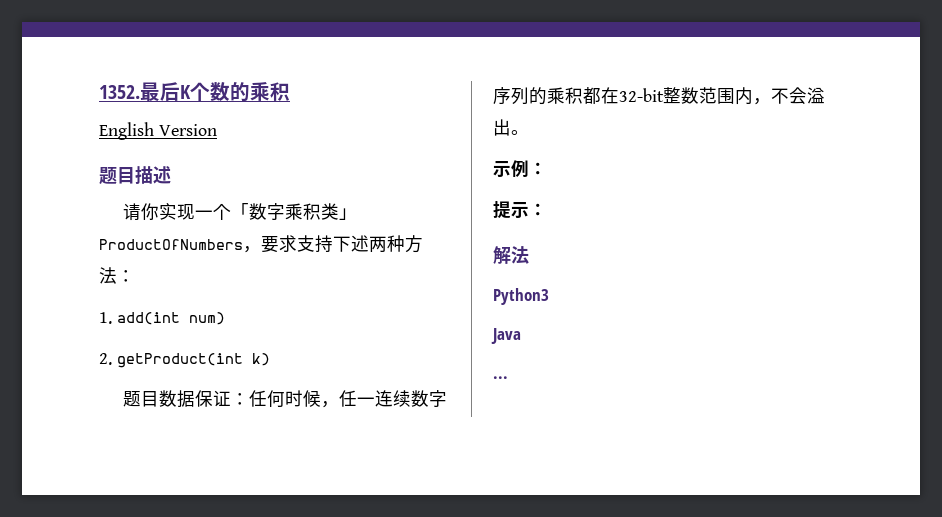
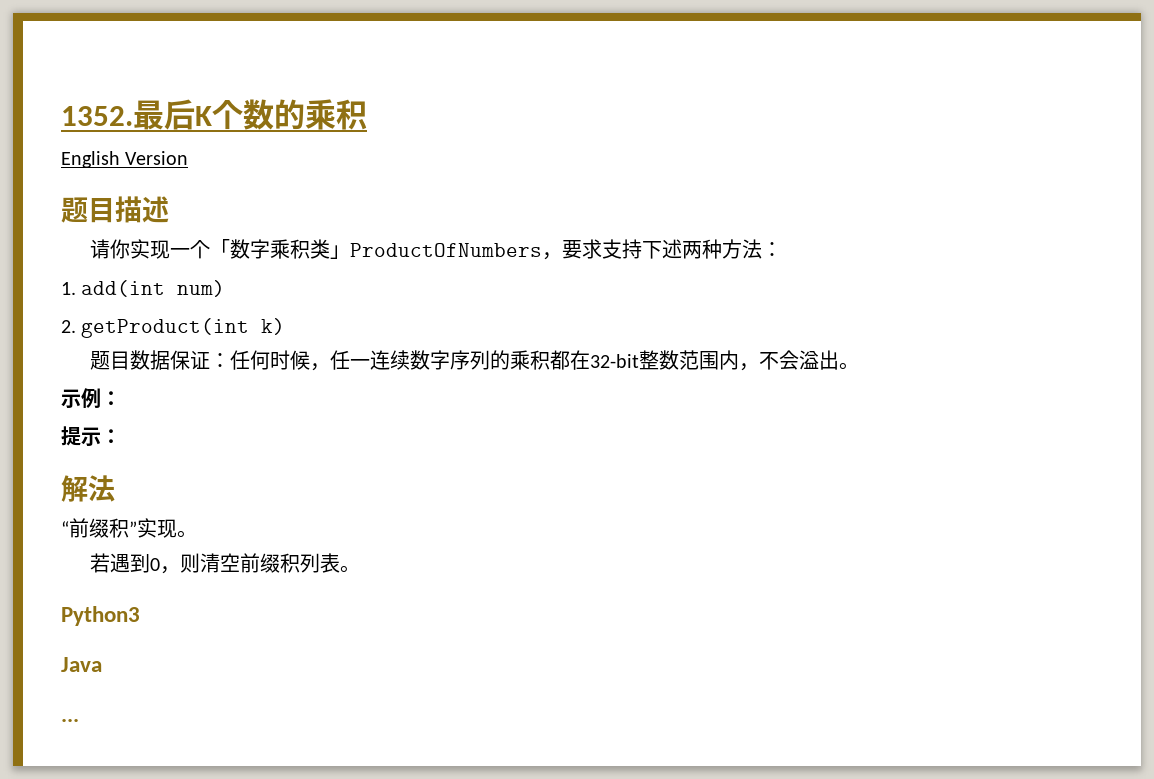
(529, 255) none -> [61,518,197,538] [90,553,361,574] // “前缀积”实现。 // 若遇到0，则清空前缀积列表。

